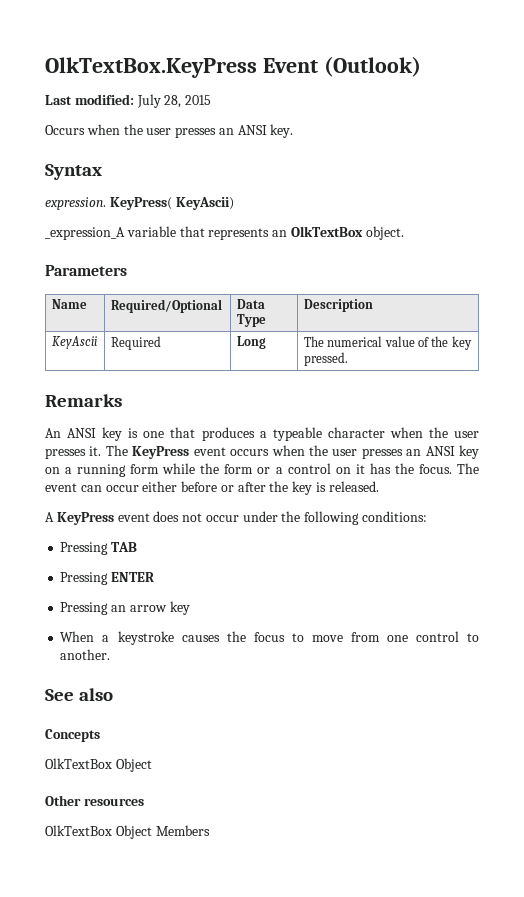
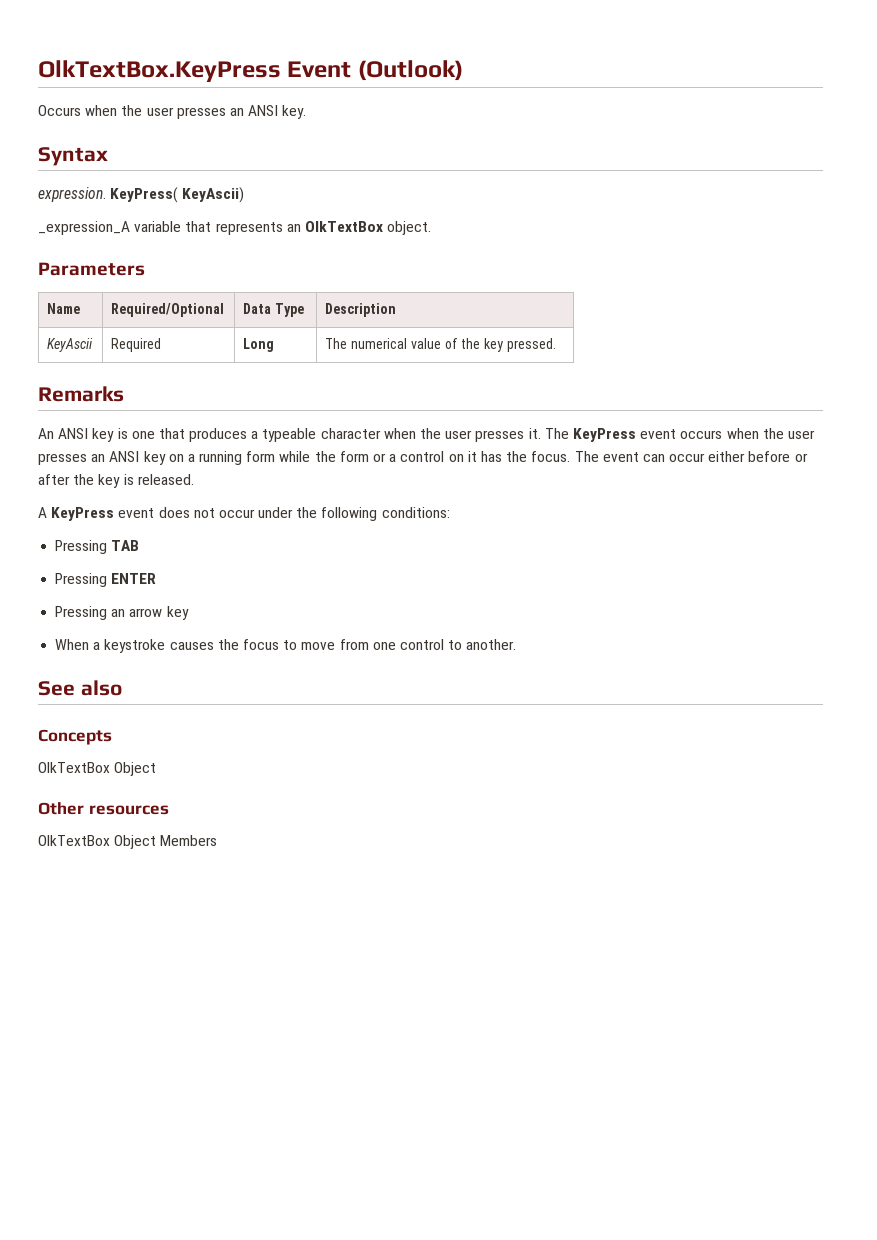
[45,94,212,108] // Last modified: July 28, 2015 -> (463, 70) none

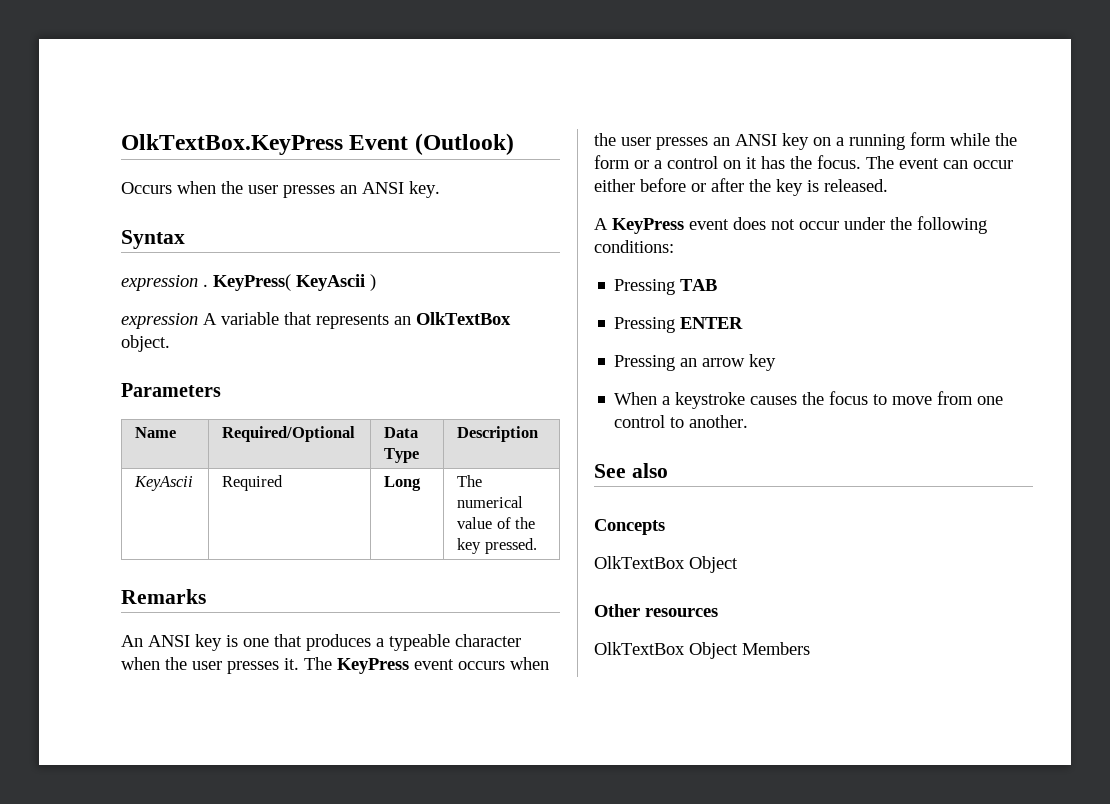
[38,187,245,203] [38,221,130,235] expression. KeyPress( KeyAscii) // _expression_A -> [121,274,376,291] [121,313,217,329] expression . KeyPress( KeyAscii ) // expression A

